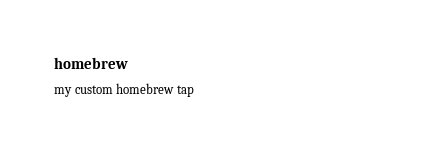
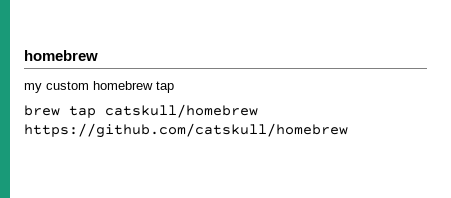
(194, 91) none -> [24,104,258,118] [24,123,348,138] // brew tap catskull/homebrew https://github.com/catskull/homebrew

